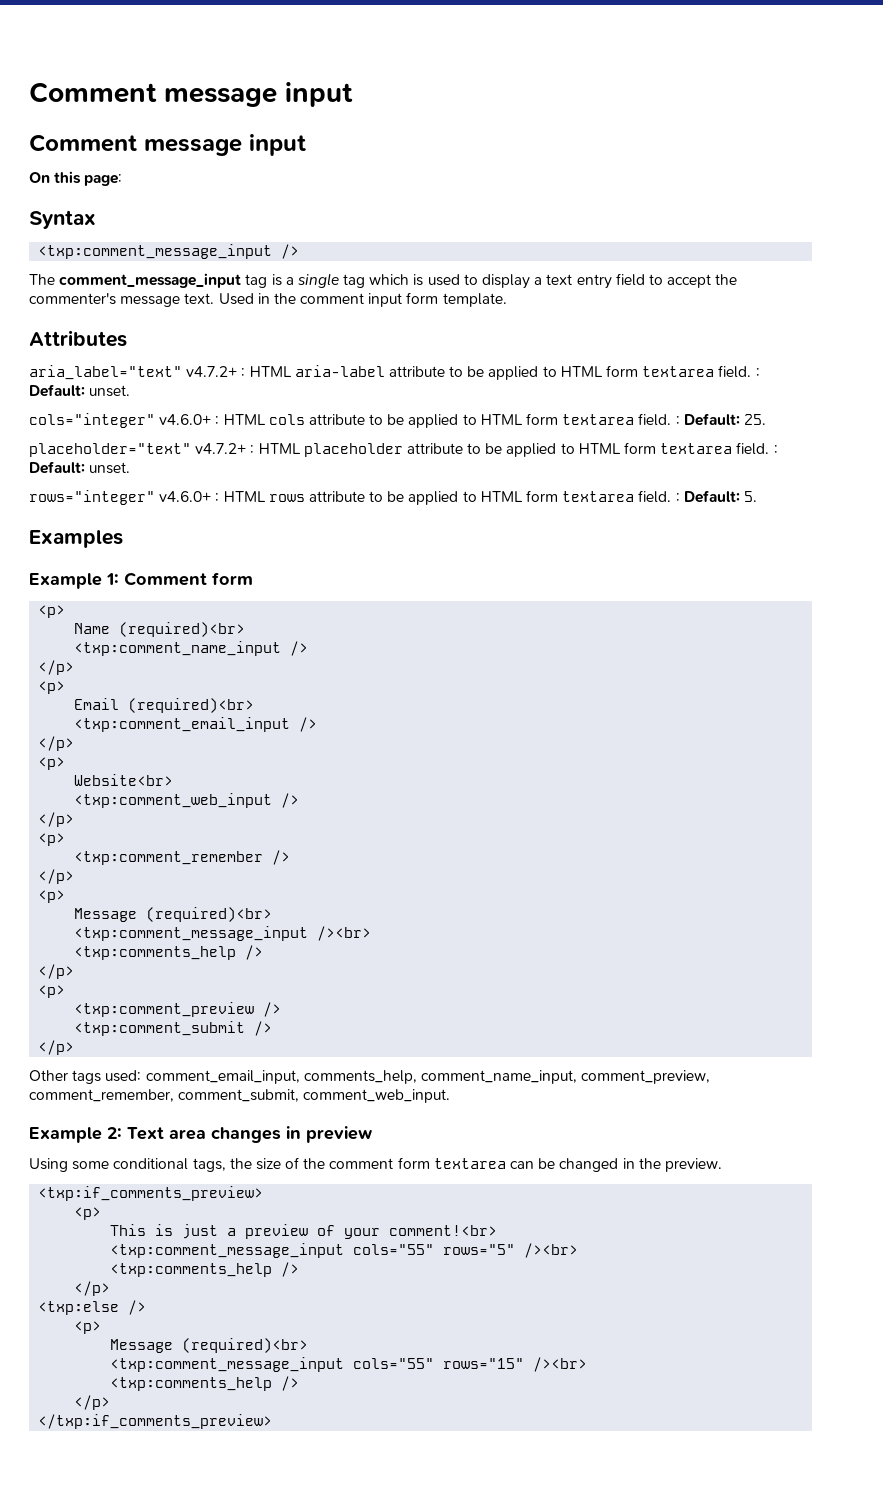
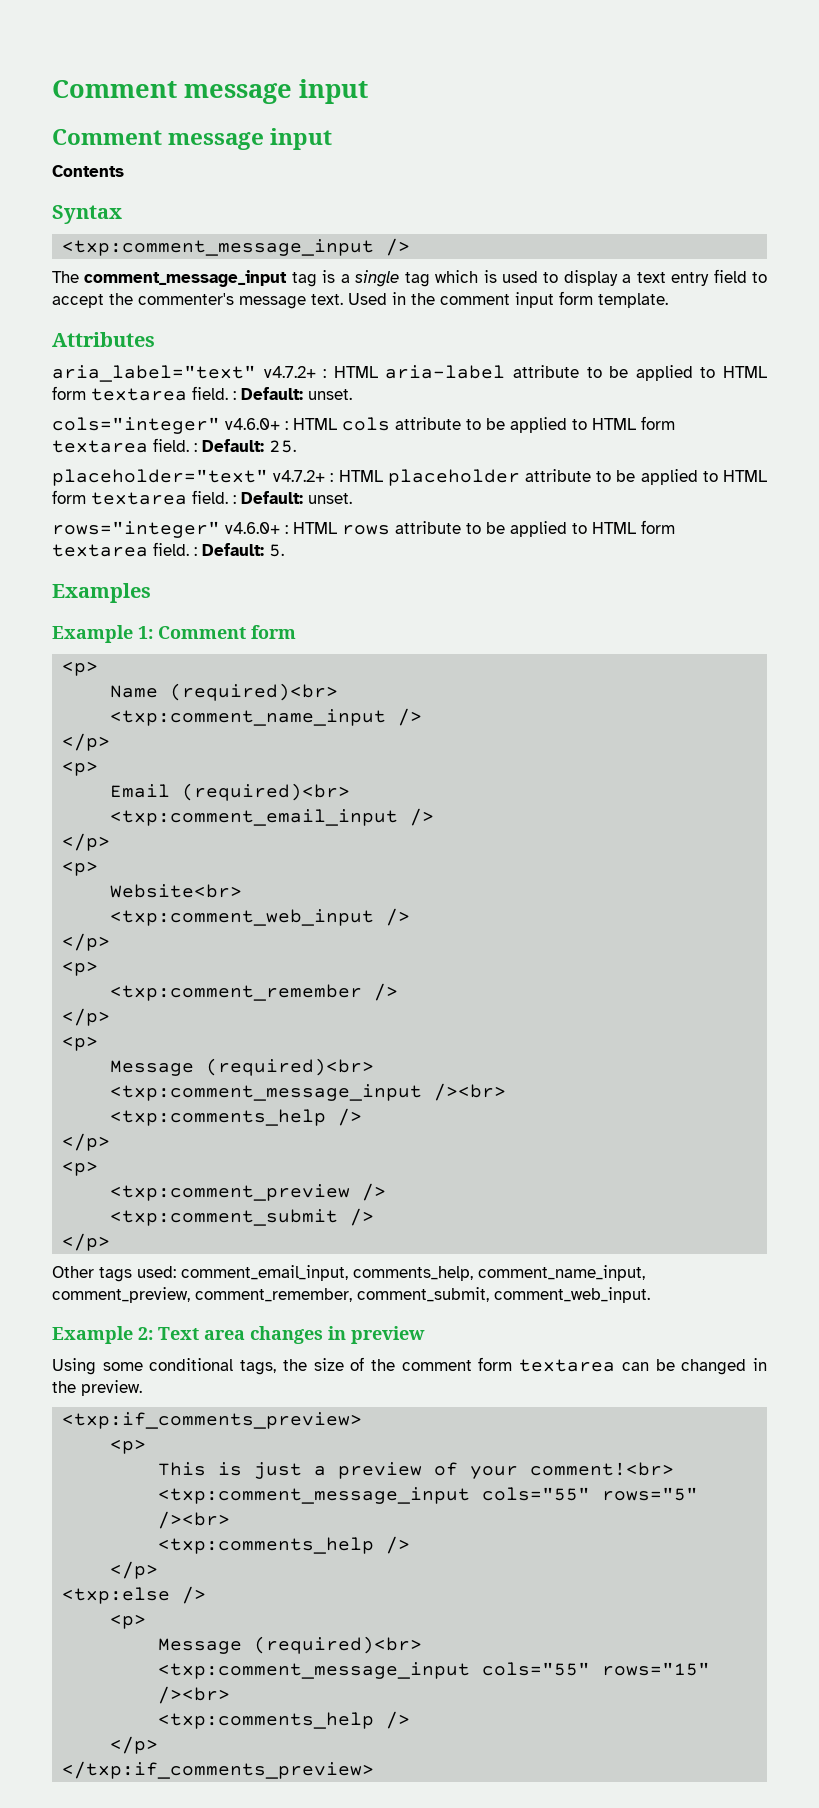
[29,171,123,186] On this page: -> [52,165,124,177] Contents

